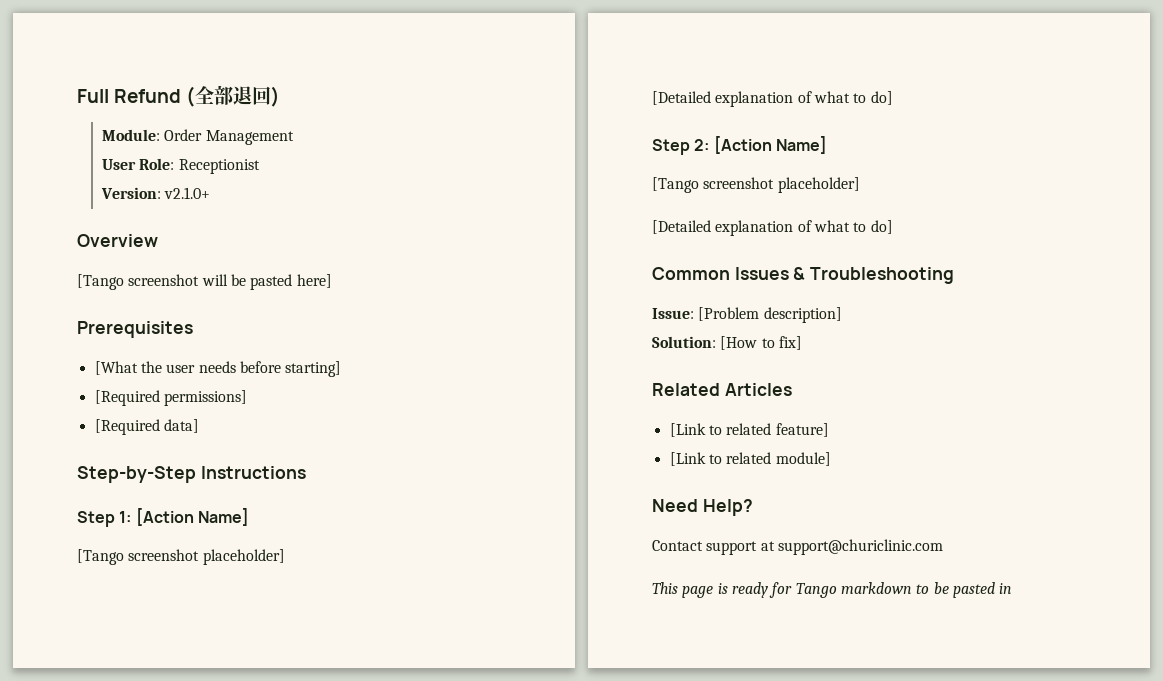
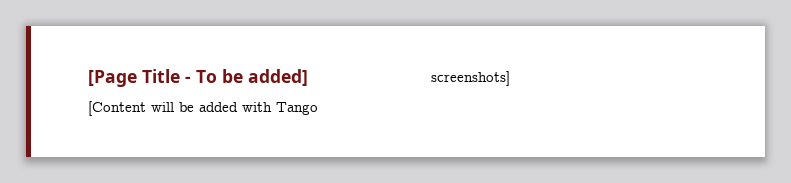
[77,85,281,107] [101,129,294,145] [101,158,260,174] [100,187,211,199] [77,234,158,247] [77,274,332,290] [77,321,193,338] [94,361,342,377] [94,390,247,406] [94,419,199,435] [77,466,306,483] [77,508,249,527] [77,549,285,565] [652,91,893,107] [652,136,827,155] [652,177,860,193] [652,220,893,236] [652,267,955,284] [652,307,842,323] [652,336,802,350] [652,383,792,396] [669,423,829,437] [669,452,831,466] [652,499,753,516] [652,539,943,555] [652,582,1013,598] Full Refund (全部退回) // Module: Order Management // User Role: Receptionist // Version: v2.1.0+ // Overview // [Tango screenshot will be pasted here] // Prerequisites // [What the user needs before starting] // [Required permissions] // [Required data] // Step-by-Step Instructions // Step 1: [Action Name] // [Tango screenshot placeholder] // [Detailed explanation of what to do] // Step 2: [Action Name] // [Tango screenshot placeholder] // [Detailed explanation of what to do] // Common Issues & Troubleshooting // Issue: [Problem description] // Solution: [How to fix] // Related Articles // [Link to related feature] // [Link to related module] // Need Help? // Contact support at support@churiclinic.com // This page is ready for Tango markdown to be pasted in -> [88,69,308,87] [88,101,318,116] [431,71,510,86] [Page Title - To be added] // [Content will be added with Tango screenshots]

